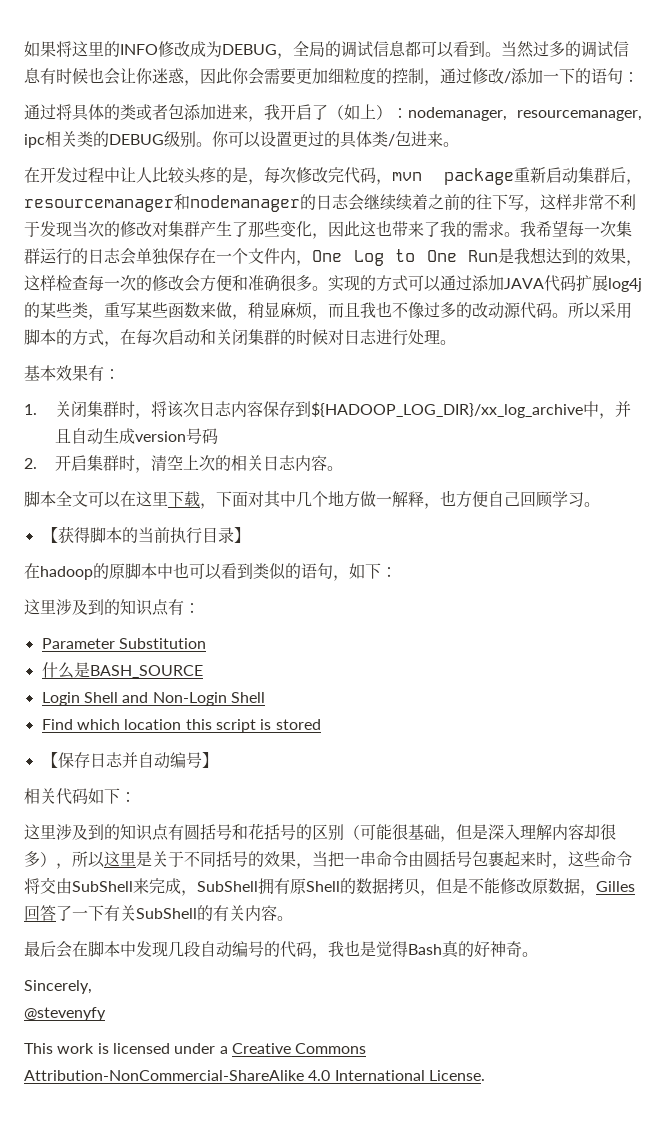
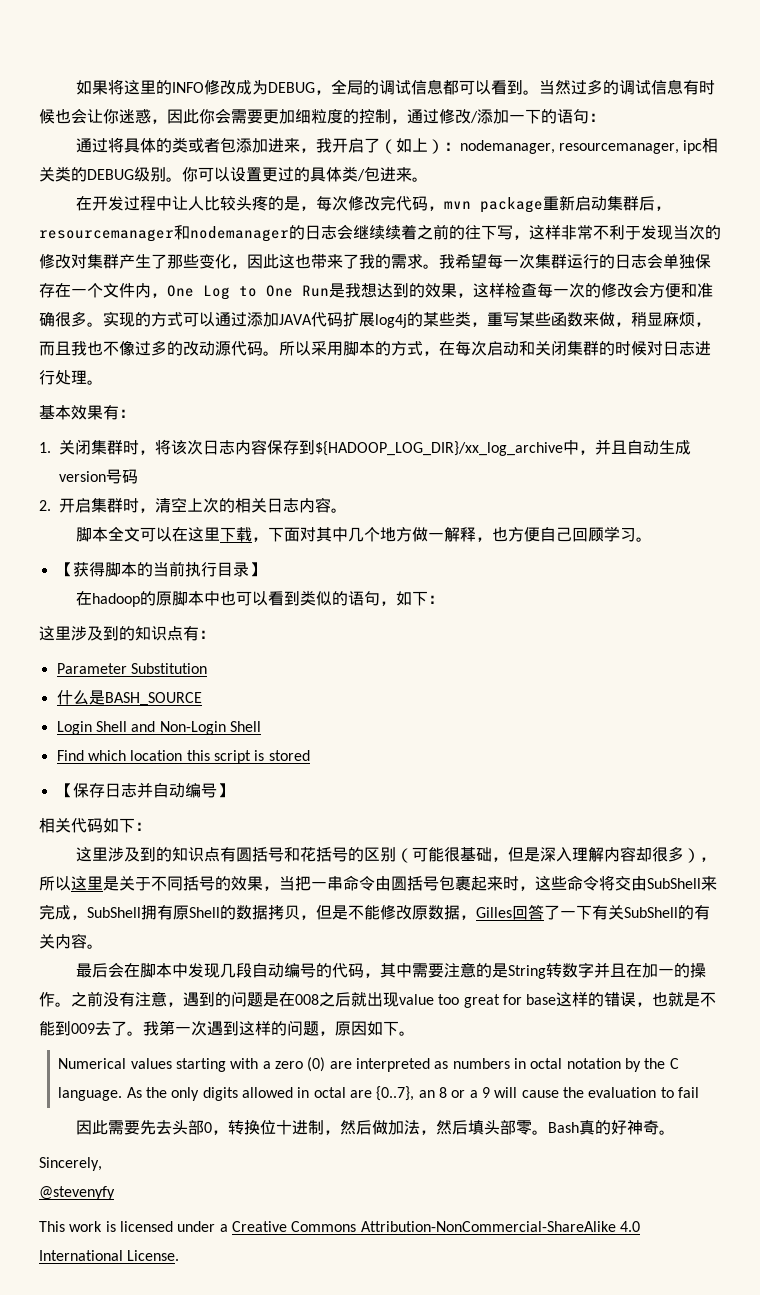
[328,940,408,957] 我也是觉得 -> [379,962,706,979] [39,991,717,1008] [39,1020,415,1036] [58,1057,679,1072] [58,1086,699,1101] [75,1120,548,1135] 其中需要注意的是String转数字并且在加一的操作。之前没有注意，遇到的问题是在008之后就出现value too great for base这样的错误，也就是不能到009去了。我第一次遇到这样的问题，原因如下。 // Numerical values starting with a zero (0) are interpreted as numbers in octal notation by the C language. As the only digits allowed in octal are {0..7}, an 8 or a 9 will cause the evaluation to fail // 因此需要先去头部0，转换位十进制，然后做加法，然后填头部零。

